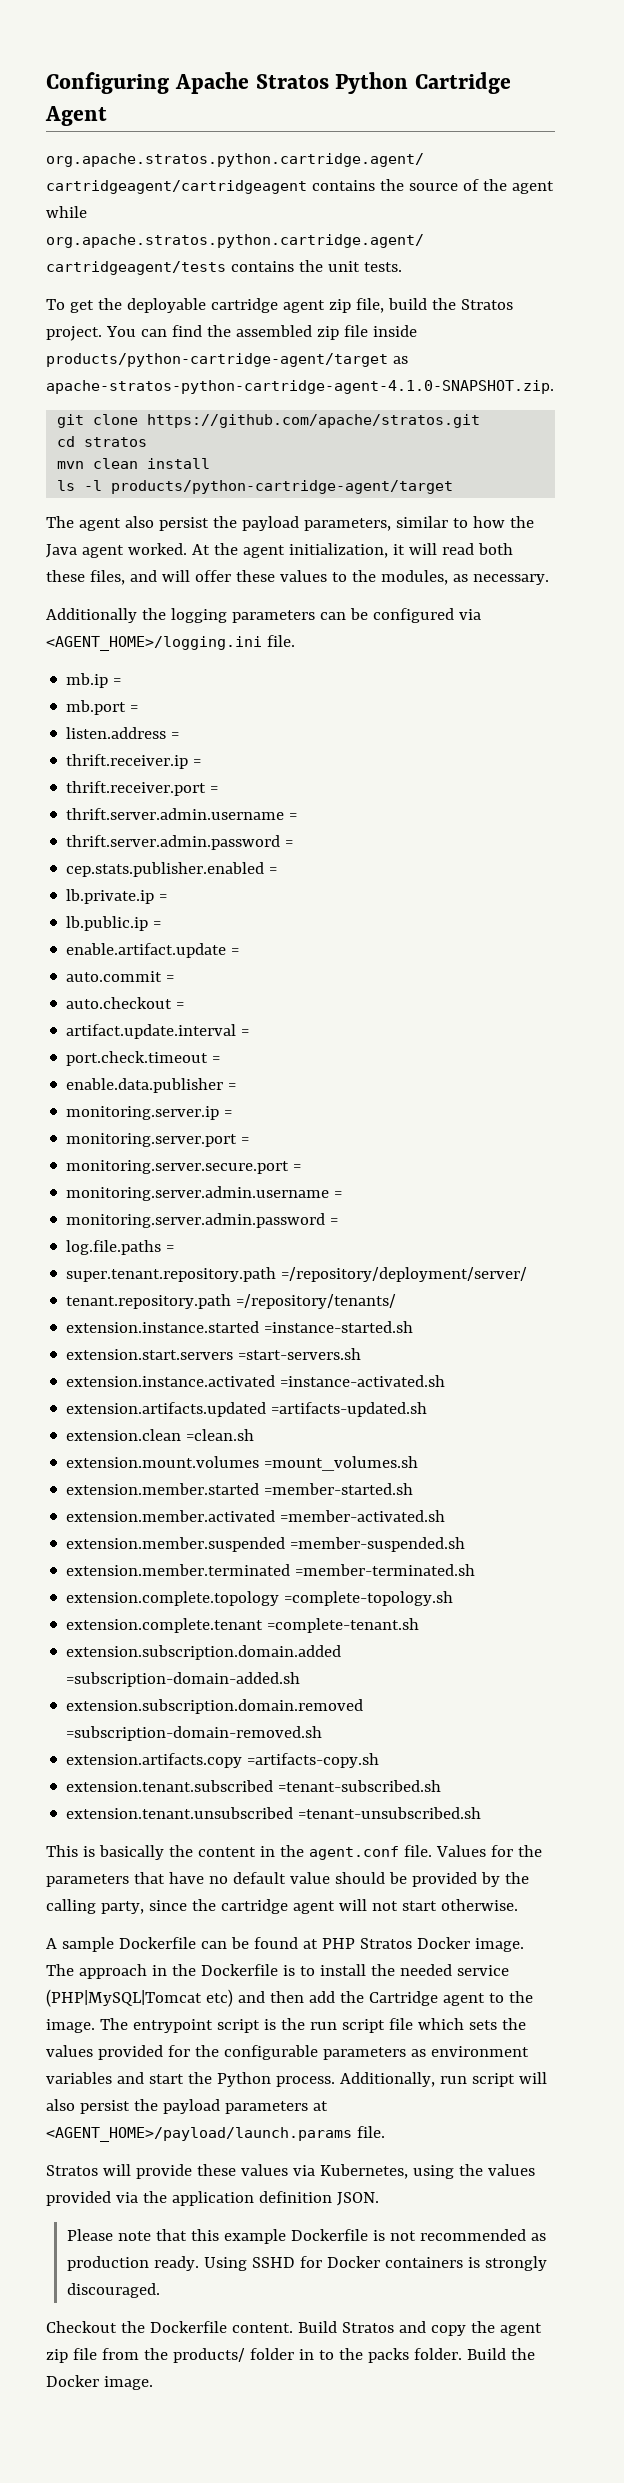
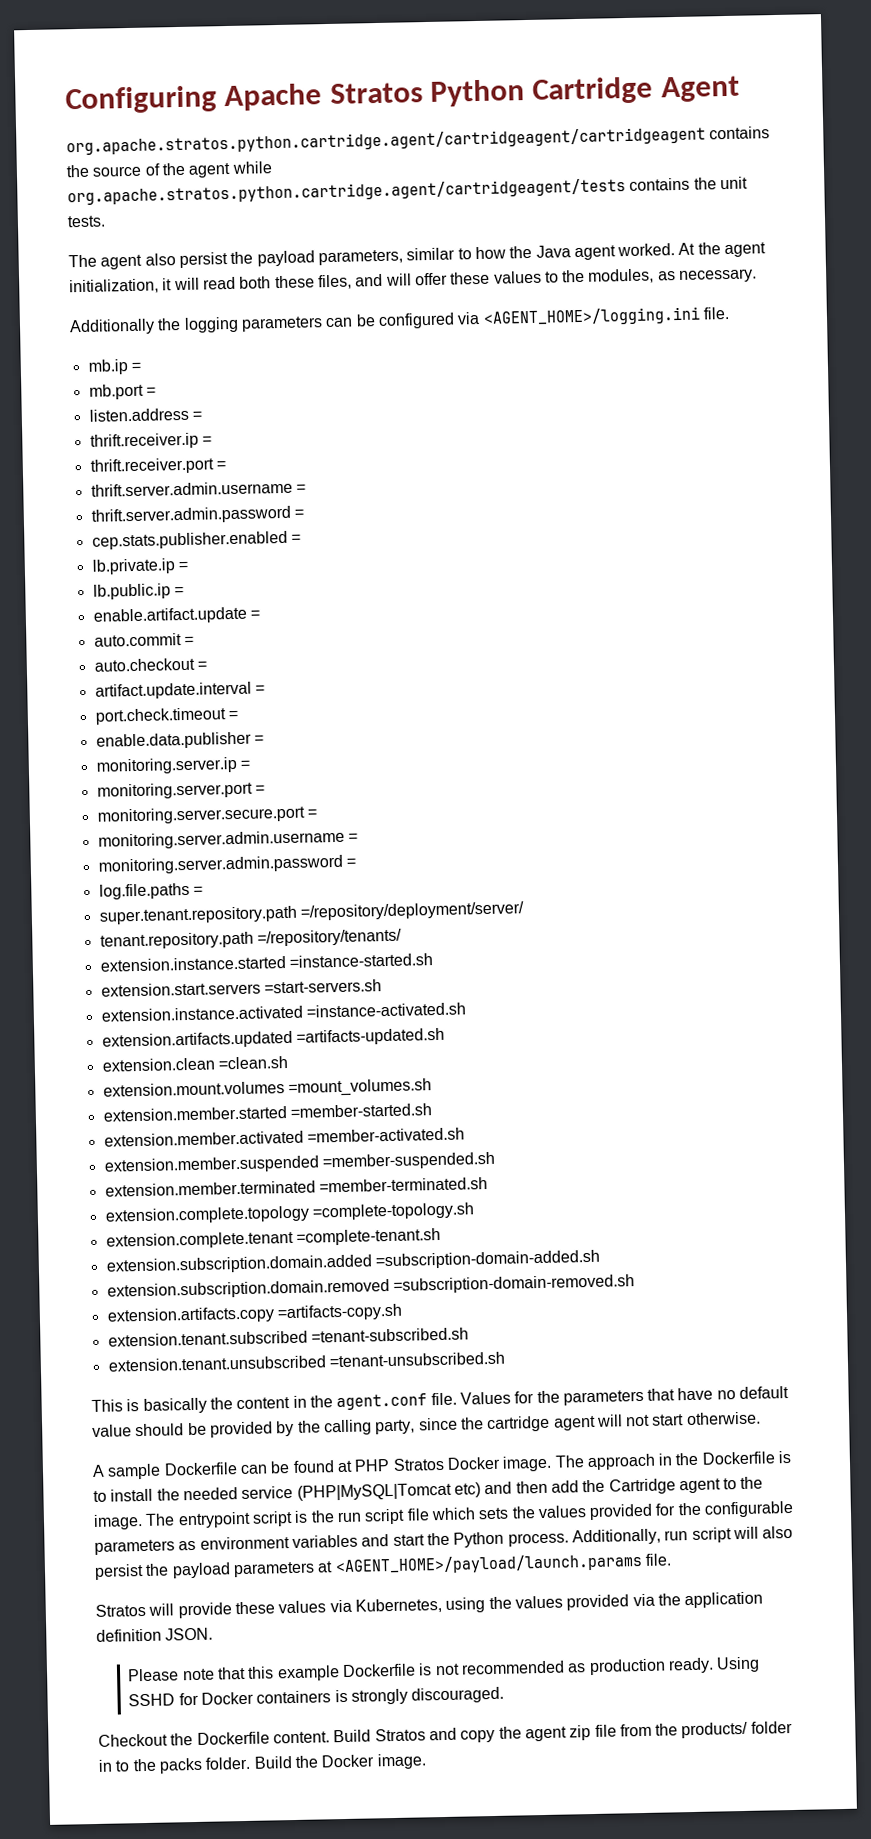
[46,298,513,313] [46,325,417,341] [46,353,408,367] [46,380,554,394] [57,414,481,428] [57,436,148,447] [57,458,211,469] [57,480,454,494] // To get the deployable cartridge agent zip file, build the Stratos project. You can find the assembled zip file inside products/python-cartridge-agent/target as apache-stratos-python-cartridge-agent-4.1.0-SNAPSHOT.zip. // git clone https://github.com/apache/stratos.git // cd stratos // mvn clean install // ls -l products/python-cartridge-agent/target -> (106, 221) none

